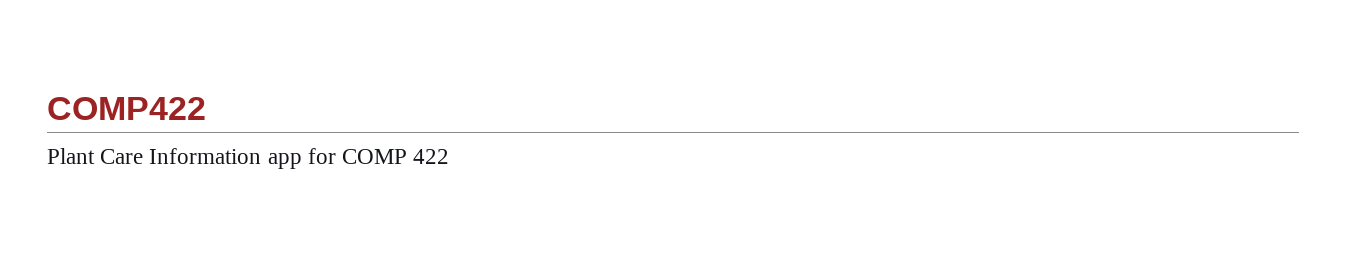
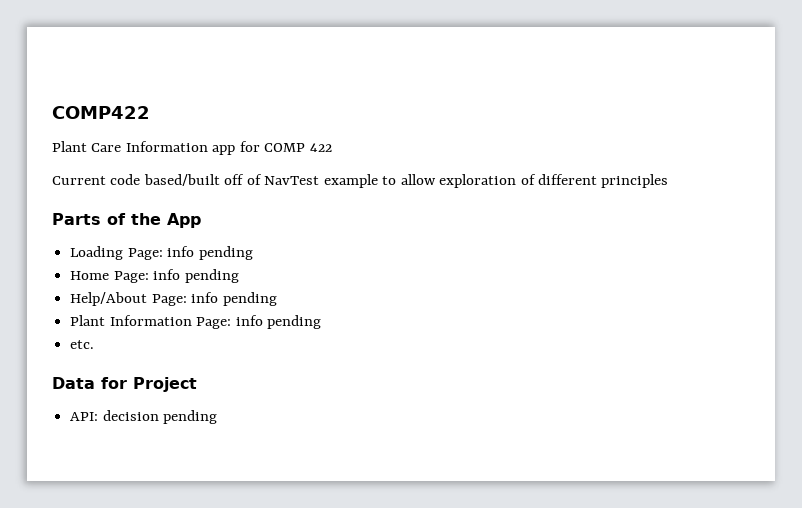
(450, 156) none -> [52,174,669,188] [52,213,201,228] [70,246,253,260] [70,269,239,283] [70,292,277,306] [70,315,321,329] [70,340,95,349] [52,377,197,392] [70,410,218,424] // Current code based/built off of NavTest example to allow exploration of different principles // Parts of the App // Loading Page: info pending // Home Page: info pending // Help/About Page: info pending // Plant Information Page: info pending // etc. // Data for Project // API: decision pending

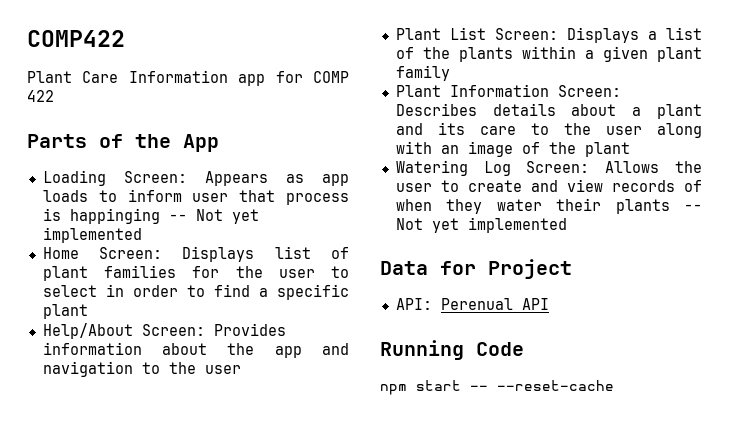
[52,174,669,188] // Current code based/built off of NavTest example to allow exploration of different principles -> (54, 96) none
[127,246,253,260] [70,269,239,283] [70,292,277,306] [70,315,321,329] [70,340,95,349] [52,377,197,392] [70,410,218,424] Page: info pending // Home Page: info pending // Help/About Page: info pending // Plant Information Page: info pending // etc. // Data for Project // API: decision pending -> [123,171,349,186] [42,189,349,205] [42,208,259,224] [42,227,142,243] [42,246,349,262] [42,265,349,281] [42,284,349,300] [42,304,88,319] [42,323,286,339] [42,342,349,358] [42,361,241,377] [395,27,702,43] [395,46,702,62] [395,65,450,81] [395,84,621,97] [395,103,702,119] [395,122,702,138] [395,141,630,157] [395,160,702,176] [395,179,702,192] [395,198,702,214] [395,217,567,233] [380,259,572,279] [395,298,549,310] [380,340,524,360] [380,380,614,395] Screen: Appears as app loads to inform user that process is happinging -- Not yet implemented // Home Screen: Displays list of plant families for the user to select in order to find a specific plant // Help/About Screen: Provides information about the app and navigation to the user // Plant List Screen: Displays a list of the plants within a given plant family // Plant Information Screen: Describes details about a plant and its care to the user along with an image of the plant // Watering Log Screen: Allows the user to create and view records of when they water their plants -- Not yet implemented // Data for Project // API: Perenual API // Running Code // npm start -- --reset-cache

